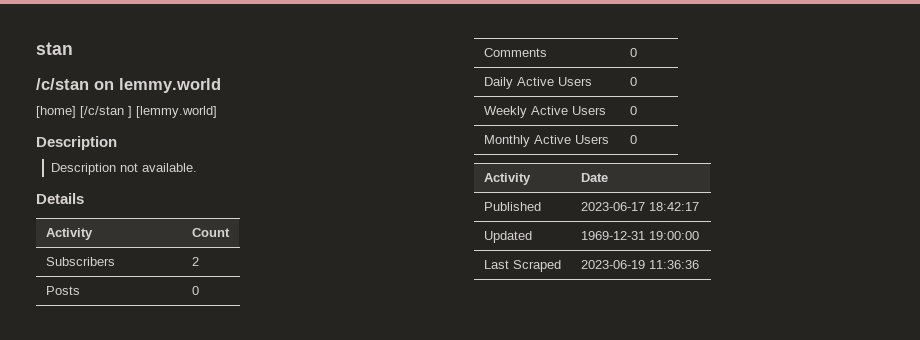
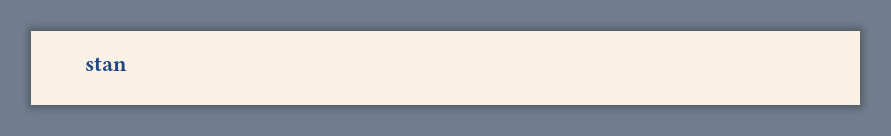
[36,78,221,93] [36,106,217,118] [36,136,117,150] [51,163,198,175] [36,193,84,204] [45,228,93,240] [191,228,230,237] [45,257,115,266] [191,257,199,266] [45,286,80,295] [191,286,199,295] [483,48,547,57] [629,48,637,57] [483,77,592,89] [629,77,637,86] [483,106,606,118] [629,106,637,115] [483,135,609,147] [629,135,637,144] [483,173,531,185] [580,173,608,182] [483,202,541,211] [580,202,699,211] [483,231,532,243] [580,231,699,240] [483,260,561,272] [580,260,699,269] // /c/stan on lemmy.world // [home] [/c/stan ] [lemmy.world] // Description // Description not available. // Details // Activity | Count // Subscribers | 2 // Posts | 0 // Comments | 0 // Daily Active Users | 0 // Weekly Active Users | 0 // Monthly Active Users | 0 // Activity | Date // Published | 2023-06-17 18:42:17 // Updated | 1969-12-31 19:00:00 // Last Scraped | 2023-06-19 11:36:36 -> (127, 64) none

